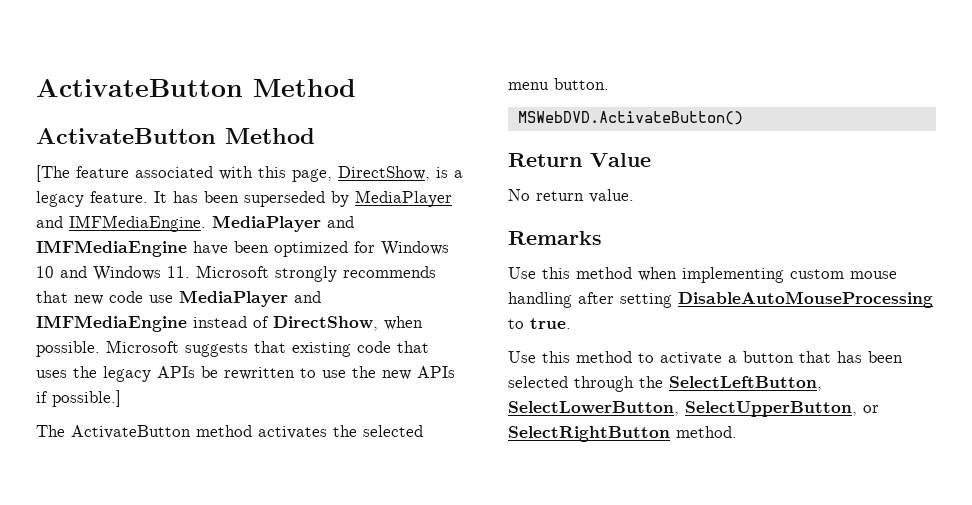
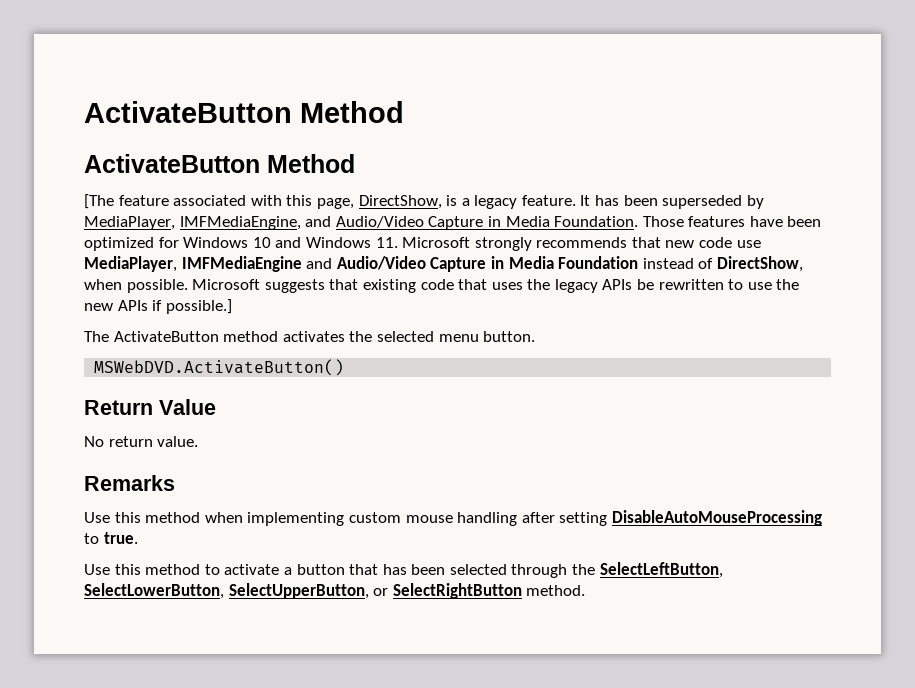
[355,190,452,207] [36,215,354,232] [36,240,187,257] MediaPlayer and IMFMediaEngine. MediaPlayer and IMFMediaEngine -> [84,216,746,230] MediaPlayer, IMFMediaEngine, and Audio/Video Capture in Media Foundation. Those features
[179,290,321,307] [36,315,187,332] MediaPlayer and IMFMediaEngine -> [84,256,639,272] MediaPlayer, IMFMediaEngine and Audio/Video Capture in Media Foundation

